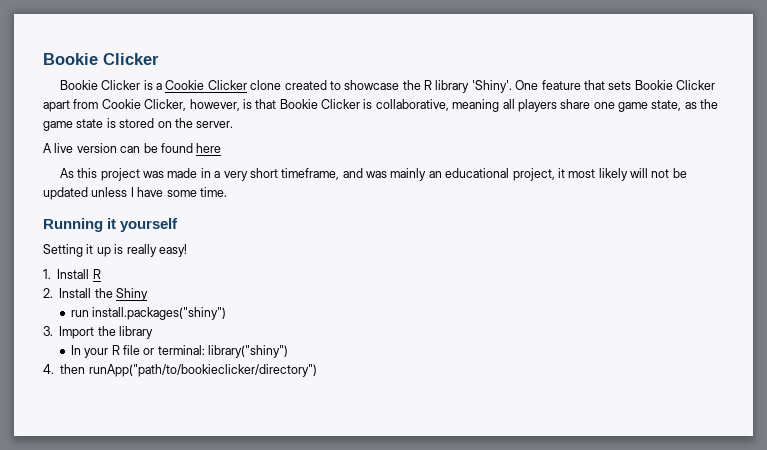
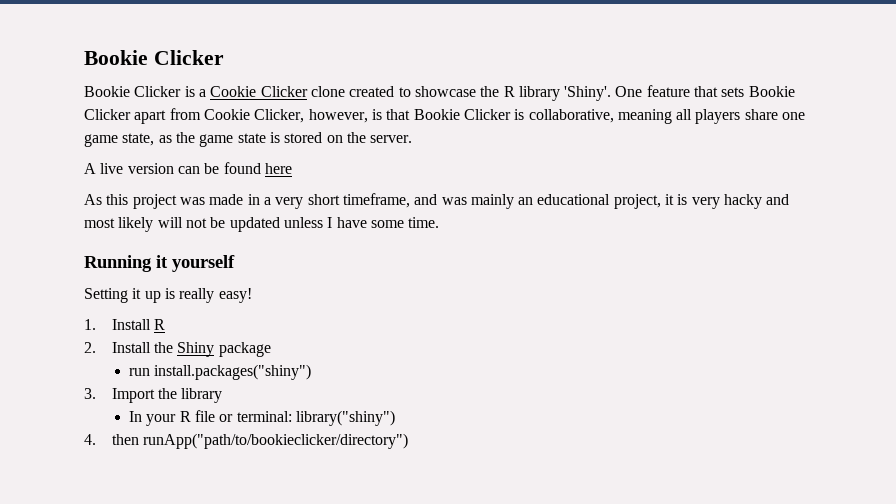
(565, 173) none -> [677,194,790,209] is very hacky and
(148, 294) none -> [218,342,271,357] package

